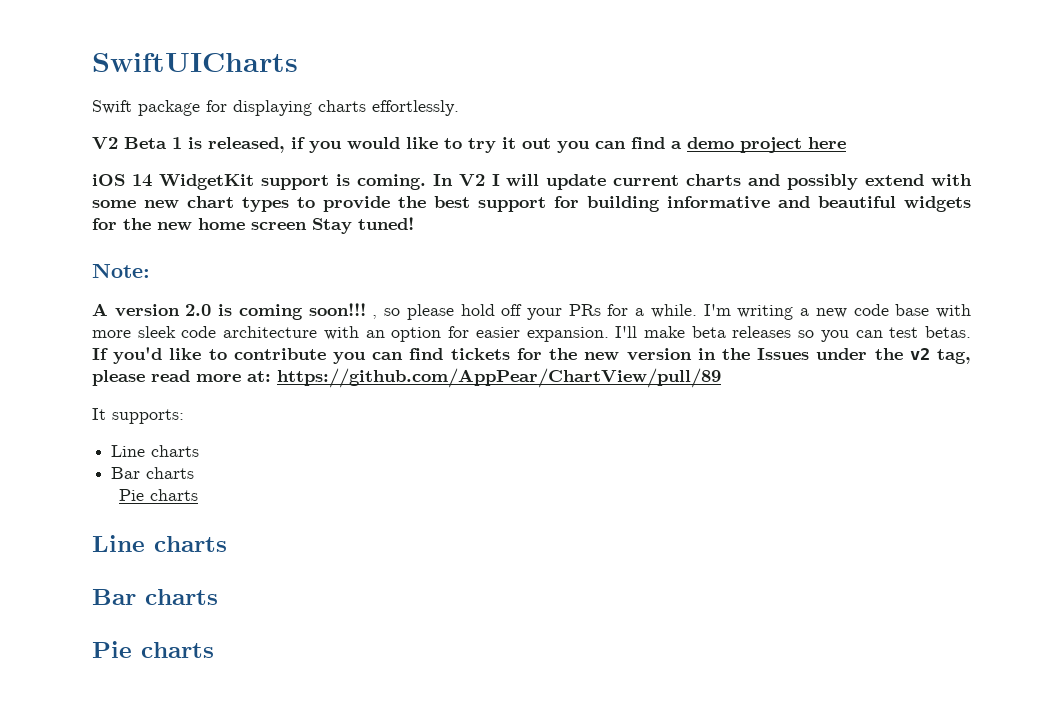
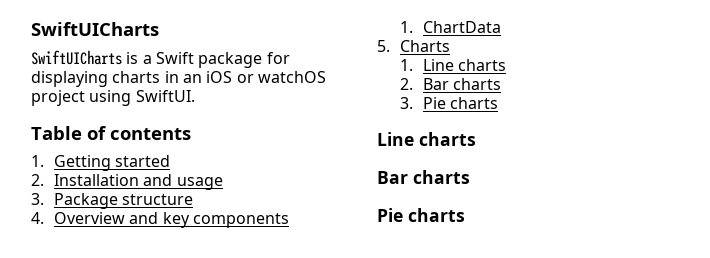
(298, 62) none -> [31,50,152,65] SwiftUICharts is a
[372,100,459,116] [92,137,846,153] [92,174,972,190] [92,196,971,212] [92,217,414,234] [92,263,150,278] [92,303,972,320] [92,326,971,342] [92,347,972,364] [92,368,721,388] [92,408,184,424] [111,445,200,457] [111,467,195,479] effortlessly. // V2 Beta 1 is released, if you would like to try it out you can find a demo project here // iOS 14 WidgetKit support is coming. In V2 I will update current charts and possibly extend with some new chart types to provide the best support for building informative and beautiful widgets for the new home screen Stay tuned! // Note: // A version 2.0 is coming soon!!! , so please hold off your PRs for a while. I'm writing a new code base with more sleek code architecture with an option for easier expansion. I'll make beta releases so you can test betas. If you'd like to contribute you can find tickets for the new version in the Issues under the v2 tag, please read more at: https://github.com/AppPear/ChartView/pull/89 // It supports: // Line charts // Bar charts // -> [164,71,326,83] [31,90,195,106] [31,126,191,140] [31,155,171,171] [31,174,223,190] [31,193,194,209] [31,212,289,228] [399,21,501,33] [377,40,450,52] [399,59,507,71] [399,78,502,90] [399,97,413,109] in an iOS or watchOS project using SwiftUI. // Table of contents // 1. Getting started // 2. Installation and usage // 3. Package structure // 4. Overview and key components // 1. ChartData // 5. Charts // 1. Line charts // 2. Bar charts // 3.

